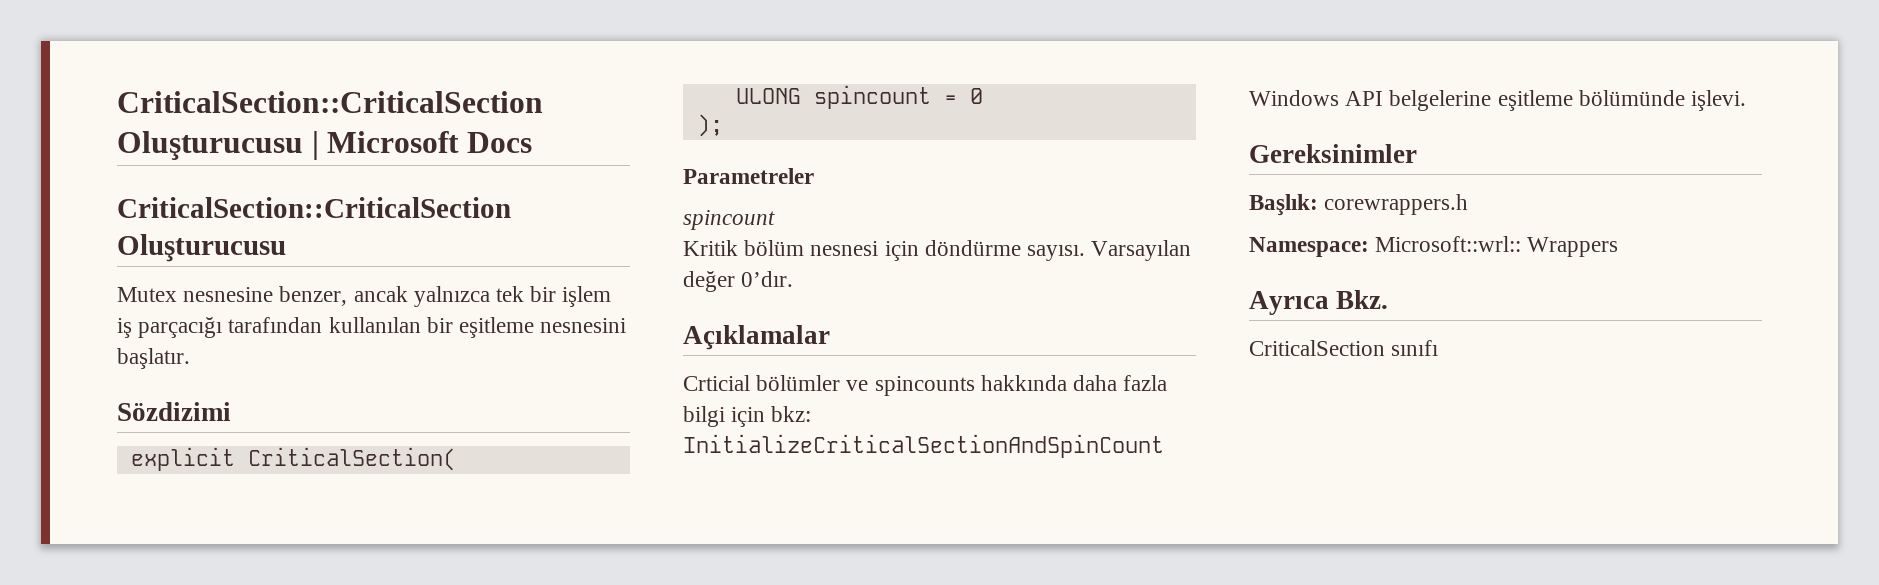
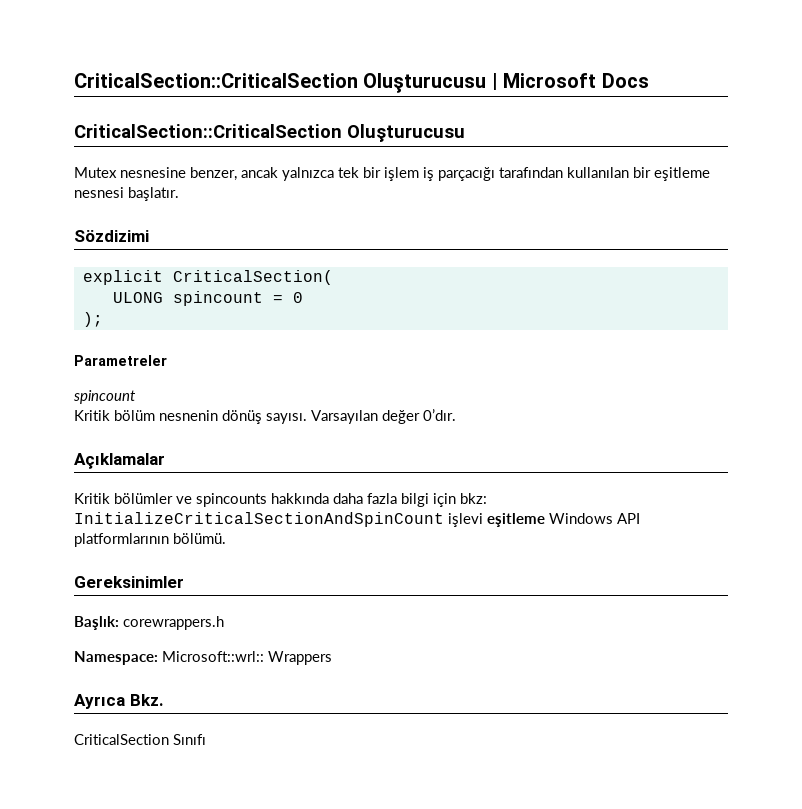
[540,318,627,333] nesnesini -> [74,187,124,198] nesnesi
[810,240,1021,261] nesnesi için döndürme -> [159,410,262,424] nesnenin dönüş
[683,375,750,391] Crticial -> [74,493,110,504] Kritik
[1249,90,1747,111] Windows API belgelerine eşitleme bölümünde işlevi. -> [448,513,640,527] [74,533,226,547] işlevi eşitleme Windows API platformlarının bölümü.
[1391,340,1439,356] sınıfı -> [173,734,206,745] Sınıfı

